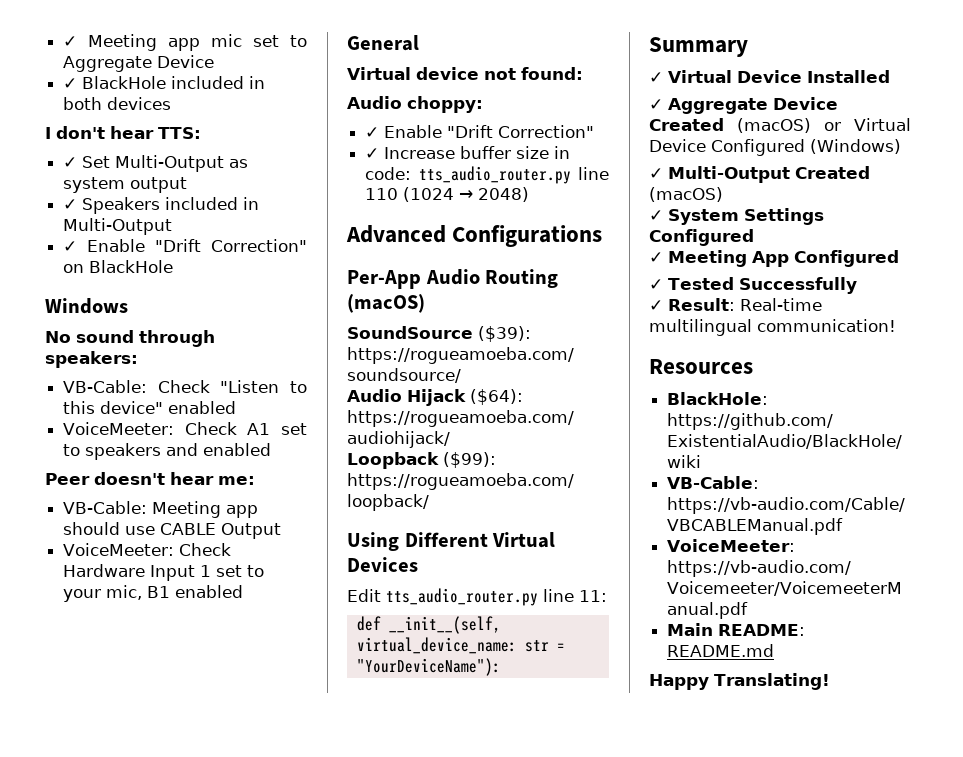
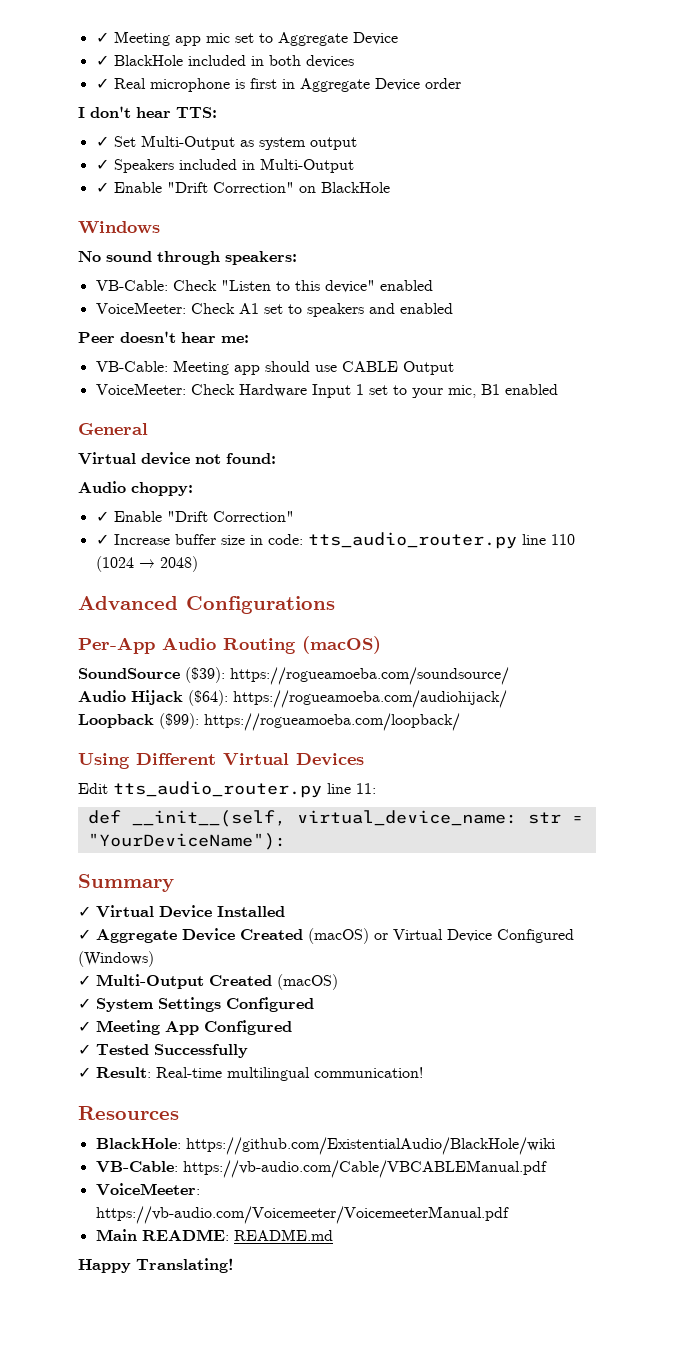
(172, 103) none -> [95,78,461,92] // ✓ Real microphone is first in Aggregate Device order

